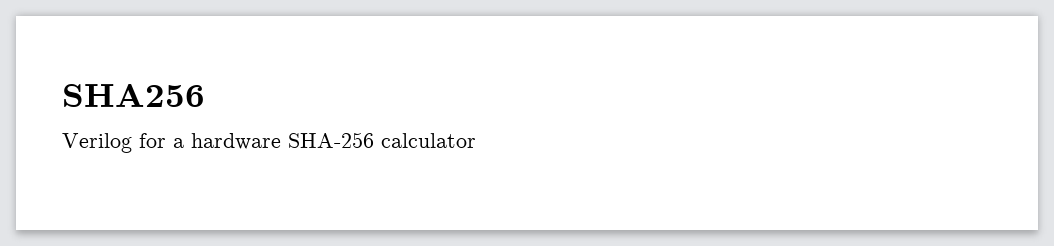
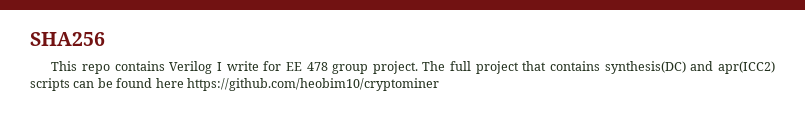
[62,132,476,153] Verilog for a hardware SHA-256 calculator -> [51,61,775,74] [30,78,439,91] This repo contains Verilog I write for EE 478 group project. The full project that contains synthesis(DC) and apr(ICC2) scripts can be found here https://github.com/heobim10/cryptominer

